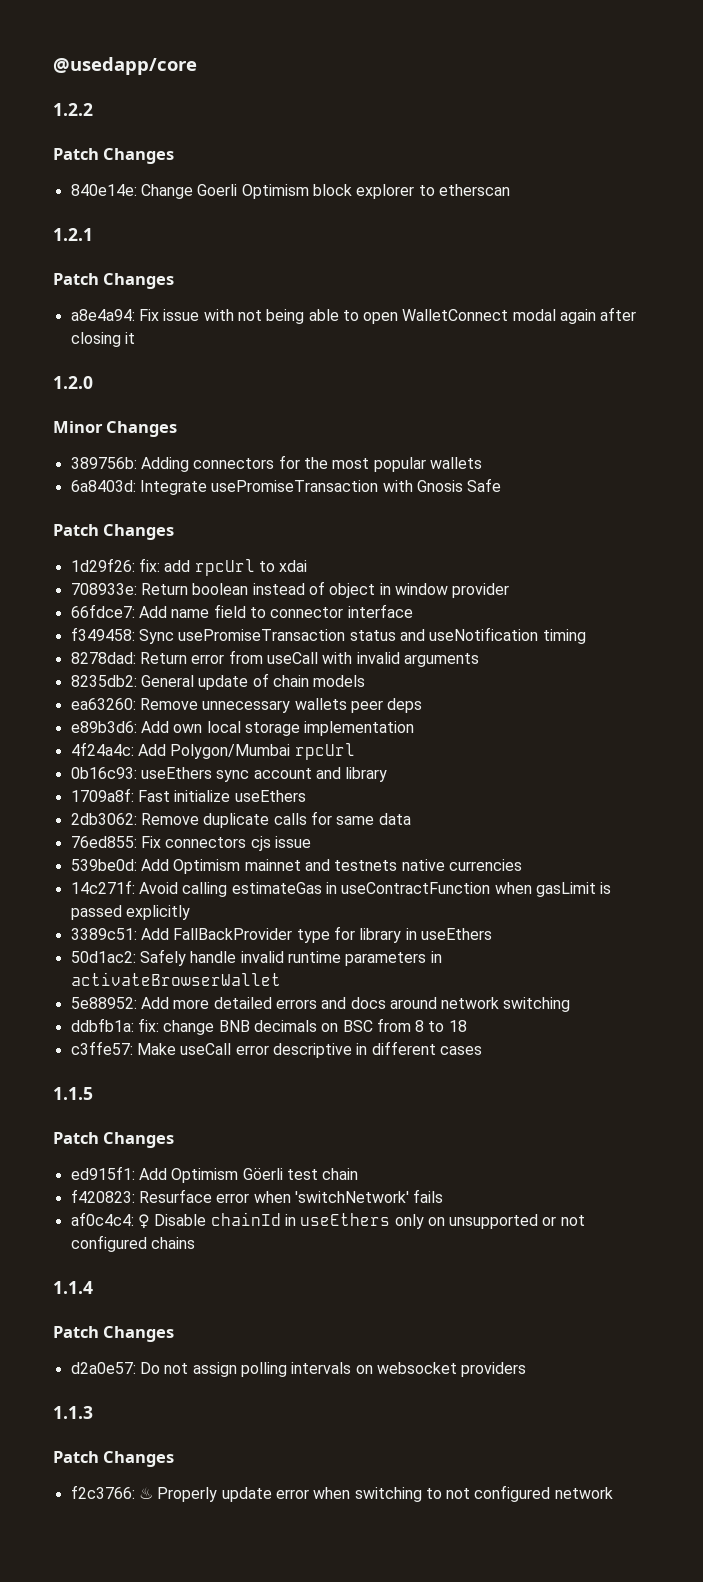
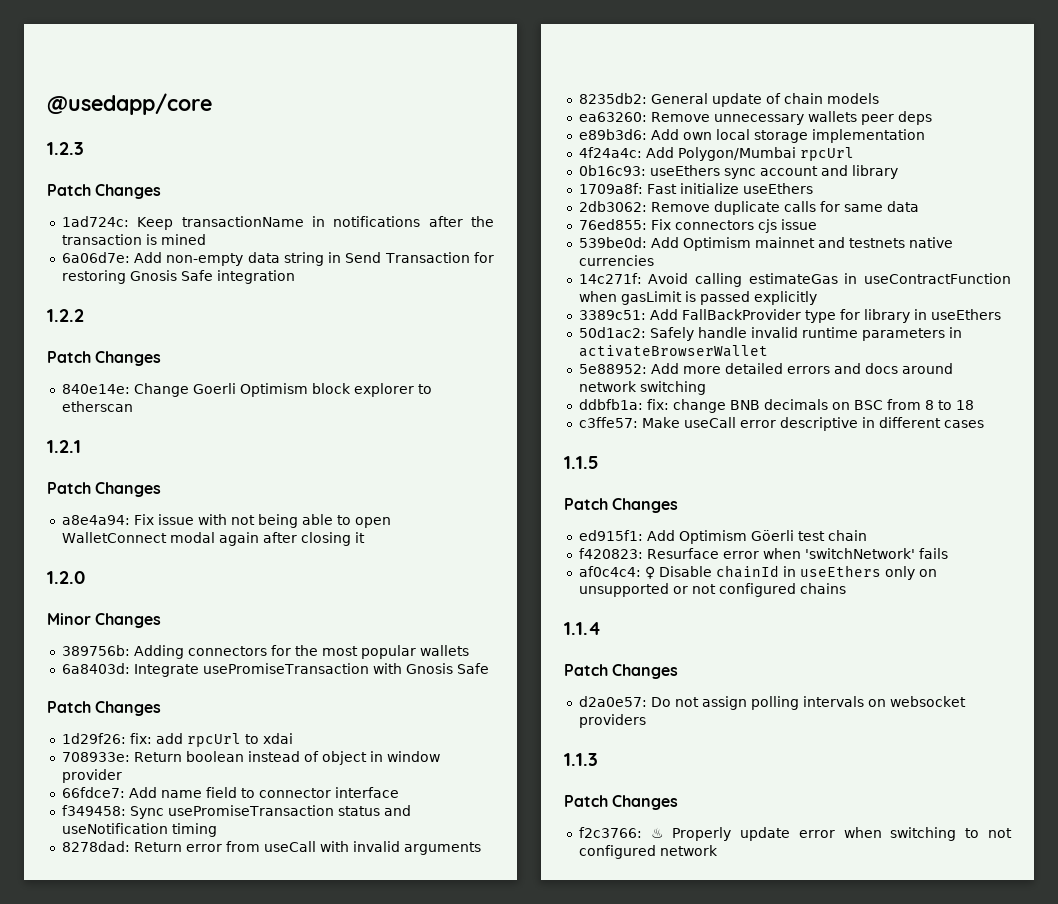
(197, 66) none -> [47,142,84,155] [47,184,162,199] [61,216,495,230] [61,234,206,245] [61,252,495,266] [61,270,295,284] // 1.2.3 // Patch Changes // 1ad724c: Keep transactionName in notifications after the transaction is mined // 6a06d7e: Add non-empty data string in Send Transaction for restoring Gnosis Safe integration

